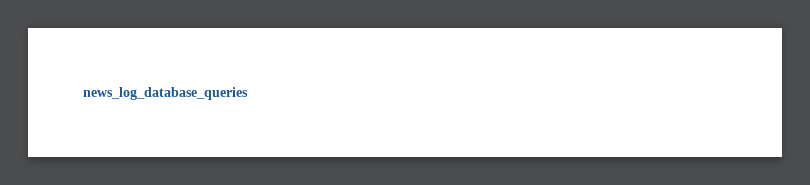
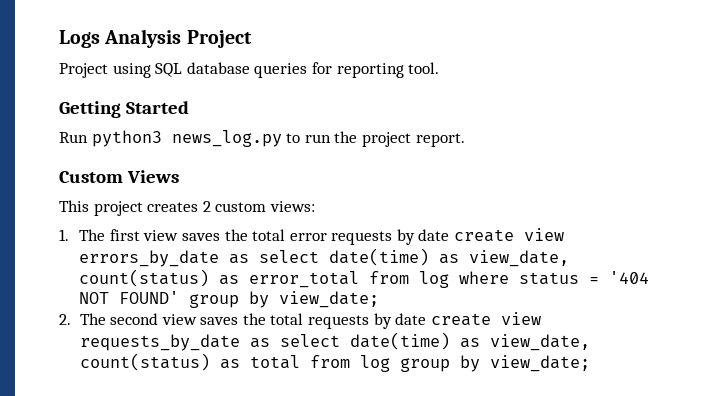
[83,87,248,100] news_log_database_queries -> [59,29,252,48] [59,62,440,78] [59,101,189,118] [59,130,465,147] [59,170,179,183] [59,200,315,216] [59,228,565,245] [79,248,570,267] [79,269,650,288] [79,291,380,308] [59,312,541,329] [79,332,590,351] [79,353,590,372] Logs Analysis Project // Project using SQL database queries for reporting tool. // Getting Started // Run python3 news_log.py to run the project report. // Custom Views // This project creates 2 custom views: // 1. The first view saves the total error requests by date create view errors_by_date as select date(time) as view_date, count(status) as error_total from log where status = '404 NOT FOUND' group by view_date; // 2. The second view saves the total requests by date create view requests_by_date as select date(time) as view_date, count(status) as total from log group by view_date;

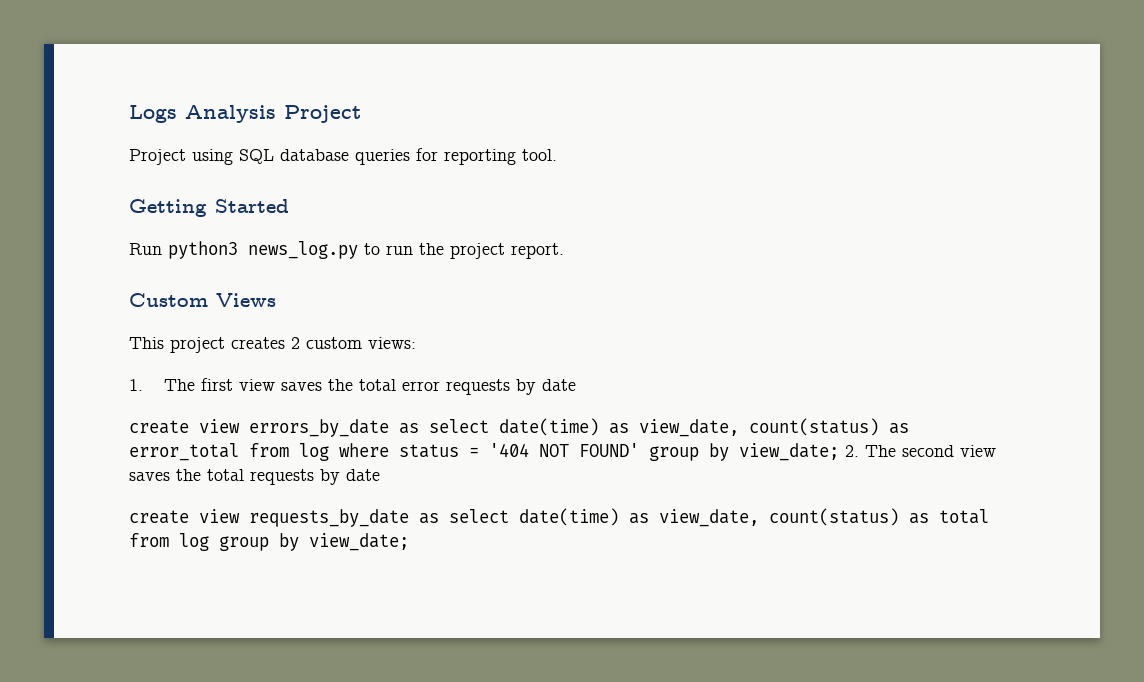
(450, 235) none -> (576, 385) //
(380, 299) // -> (839, 452) none
(427, 319) none -> (380, 475) //

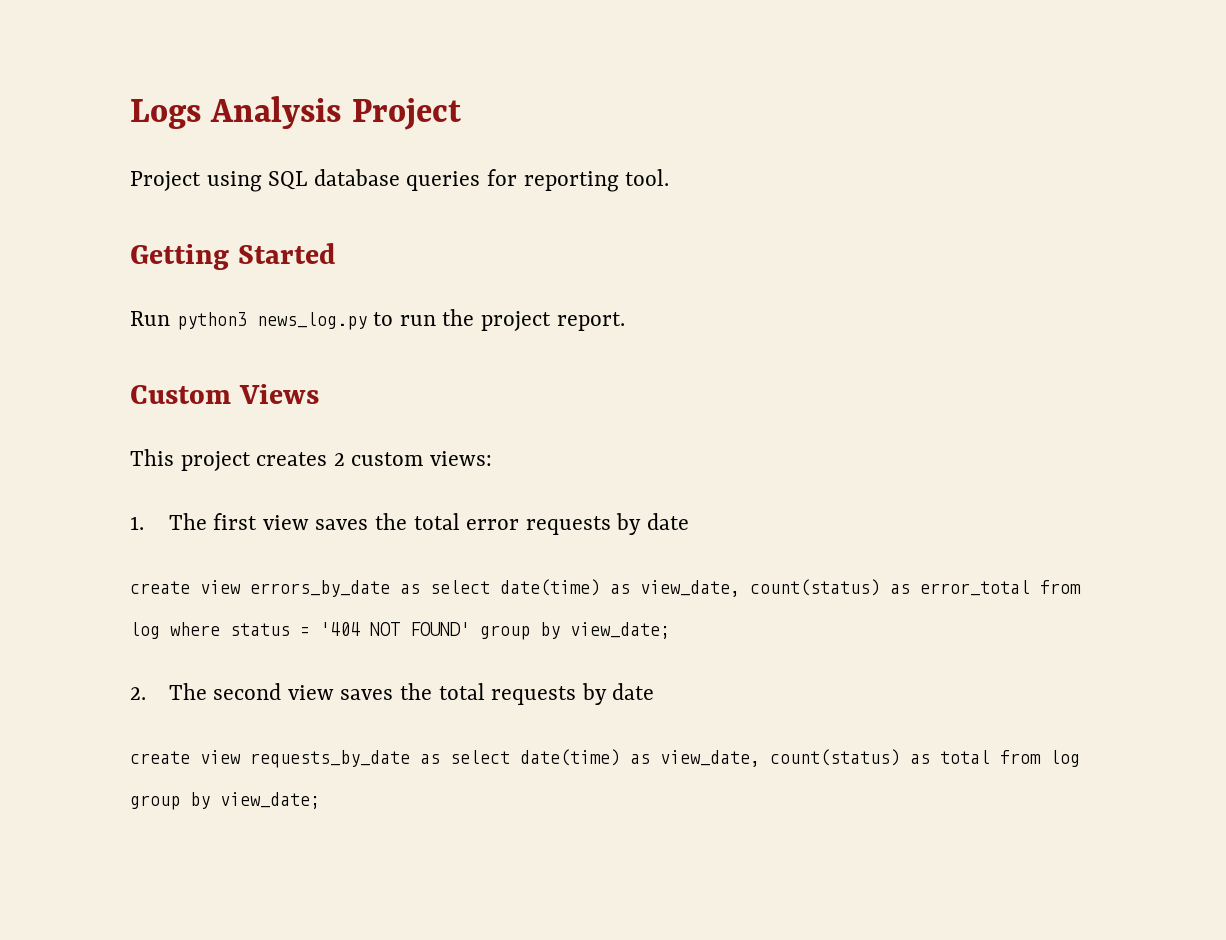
(839, 452) none -> (670, 630) //

